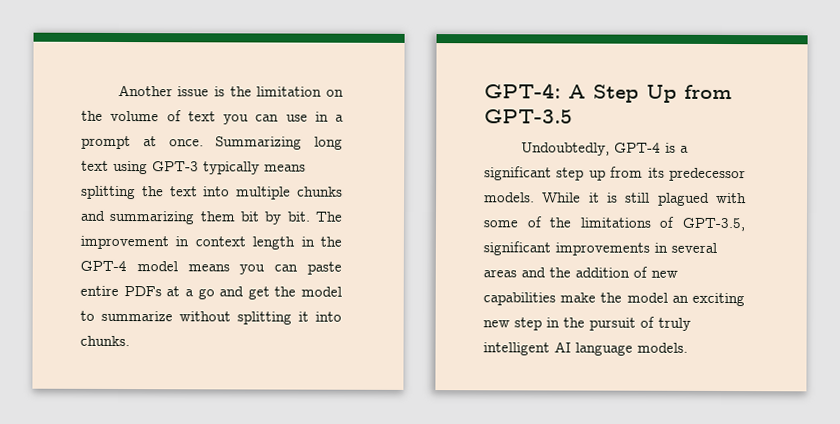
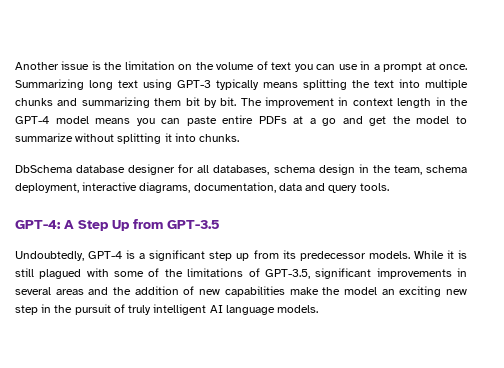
(130, 341) none -> [15,164,467,175] [15,182,389,193] // DbSchema database designer for all databases, schema design in the team, schema deployment, interactive diagrams, documentation, data and query tools.

